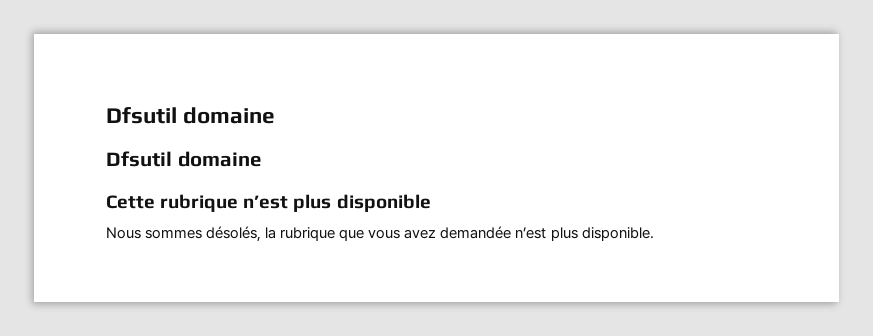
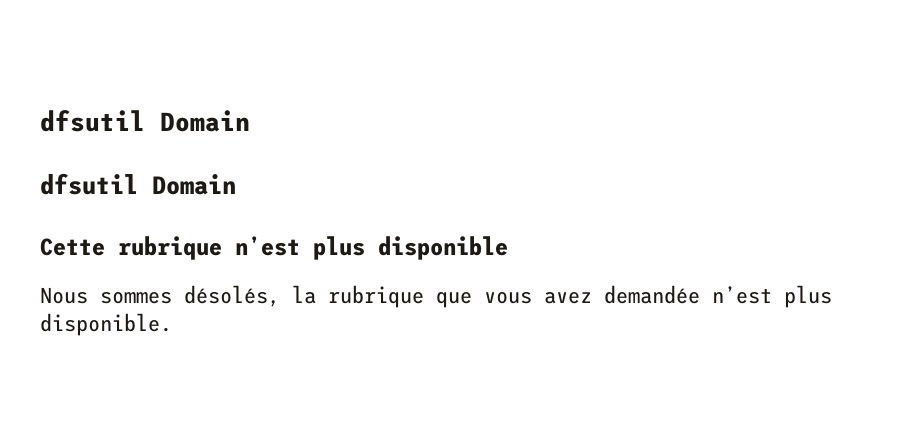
[106,107,276,124] [106,151,261,167] Dfsutil domaine // Dfsutil domaine -> [40,110,250,132] [40,173,236,195] dfsutil Domain // dfsutil Domain

